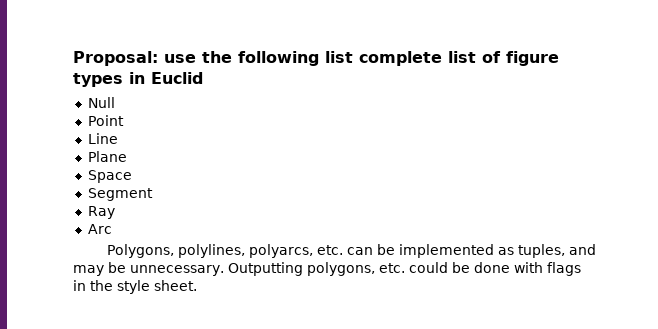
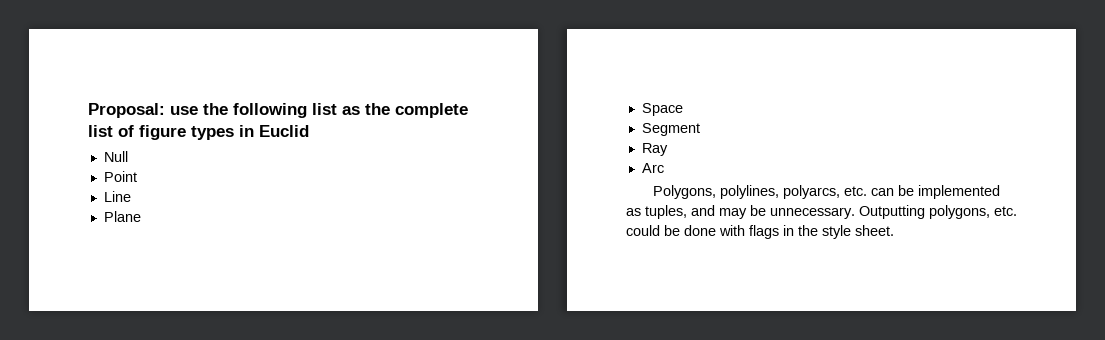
(353, 57) none -> [342,103,390,115] as the

